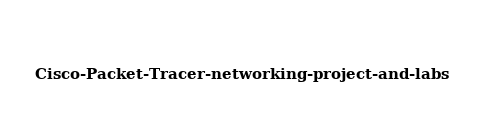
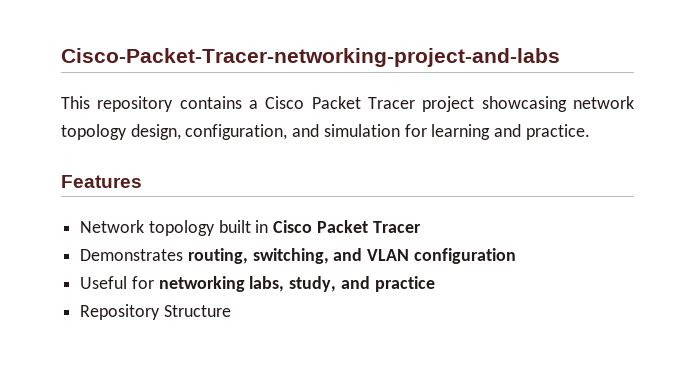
(449, 75) none -> [61,96,634,112] [61,124,590,140] [61,175,142,188] [80,220,421,236] [80,248,516,264] [80,276,435,292] [80,304,231,320] // This repository contains a Cisco Packet Tracer project showcasing network topology design, configuration, and simulation for learning and practice. // Features // Network topology built in Cisco Packet Tracer // Demonstrates routing, switching, and VLAN configuration // Useful for networking labs, study, and practice // Repository Structure

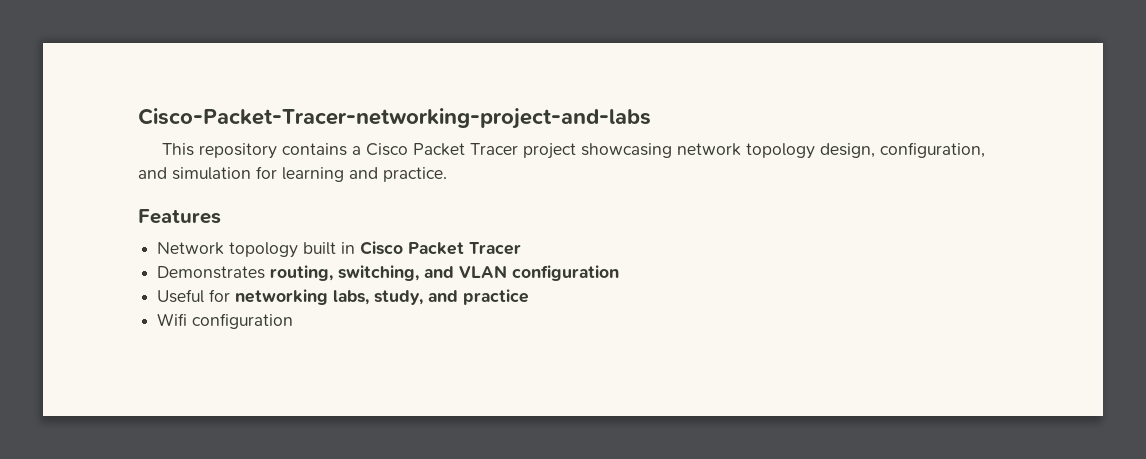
[80,304,231,320] Repository Structure -> [157,313,294,329] Wifi configuration

